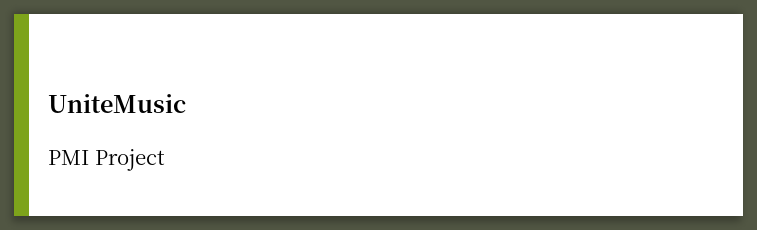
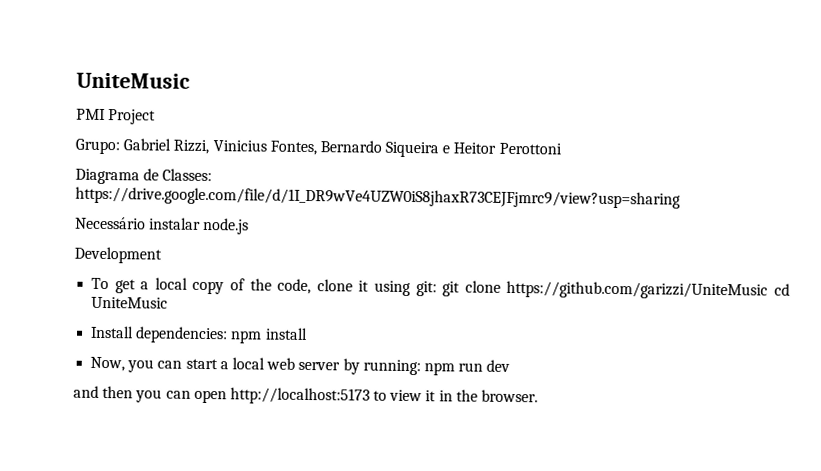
(165, 160) none -> [75,138,562,158] [75,168,213,185] [75,186,681,209] [75,216,250,235] [74,246,162,264] [91,277,791,300] [91,296,169,309] [90,325,308,344] [90,356,511,376] [73,385,539,405] // Grupo: Gabriel Rizzi, Vinicius Fontes, Bernardo Siqueira e Heitor Perottoni // Diagrama de Classes: https://drive.google.com/file/d/1I_DR9wVe4UZW0iS8jhaxR73CEJFjmrc9/view?usp=sharing // Necessário instalar node.js // Development // To get a local copy of the code, clone it using git: git clone https://github.com/garizzi/UniteMusic cd UniteMusic // Install dependencies: npm install // Now, you can start a local web server by running: npm run dev // and then you can open http://localhost:5173 to view it in the browser.

